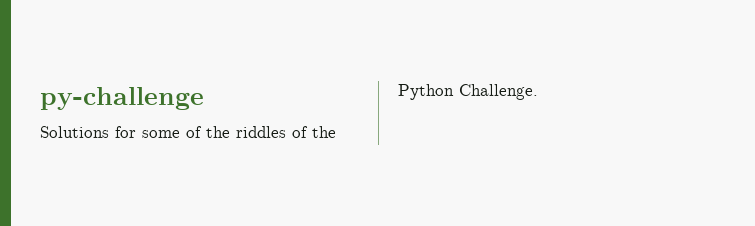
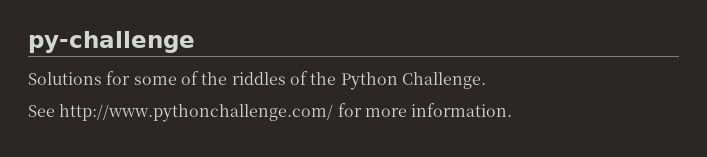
(538, 92) none -> [28,103,513,122] // See http://www.pythonchallenge.com/ for more information.

